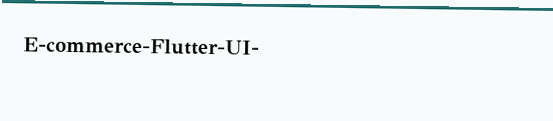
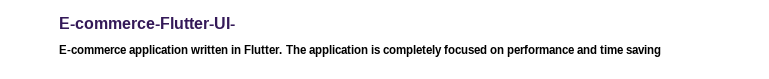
(260, 46) none -> [59,45,662,57] // E-commerce application written in Flutter. The application is completely focused on performance and time saving

